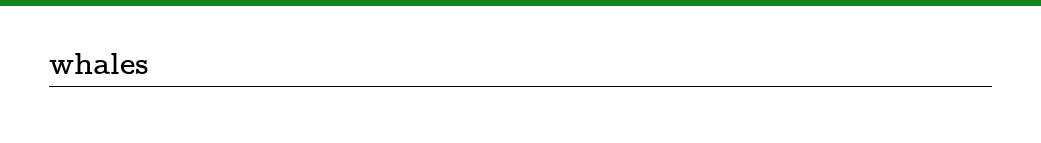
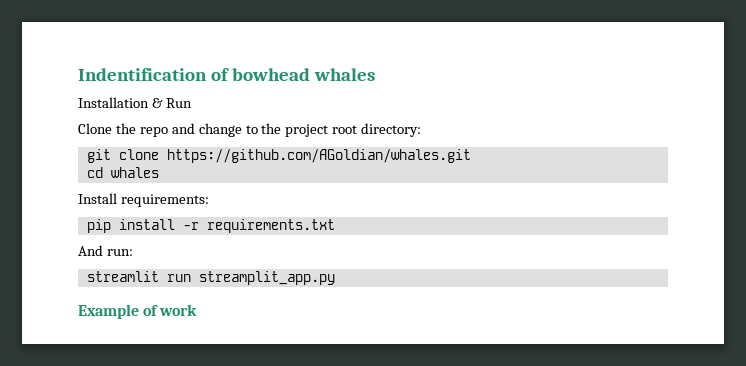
[49,53,149,74] whales -> [78,68,375,81] [78,97,192,108] [78,123,422,137] [86,149,471,163] [86,167,159,178] [78,193,209,207] [86,219,335,233] [78,245,133,256] [86,271,335,285] [78,304,198,319] Indentification of bowhead whales // Installation & Run // Clone the repo and change to the project root directory: // git clone https://github.com/AGoldian/whales.git // cd whales // Install requirements: // pip install -r requirements.txt // And run: // streamlit run streamplit_app.py // Example of work

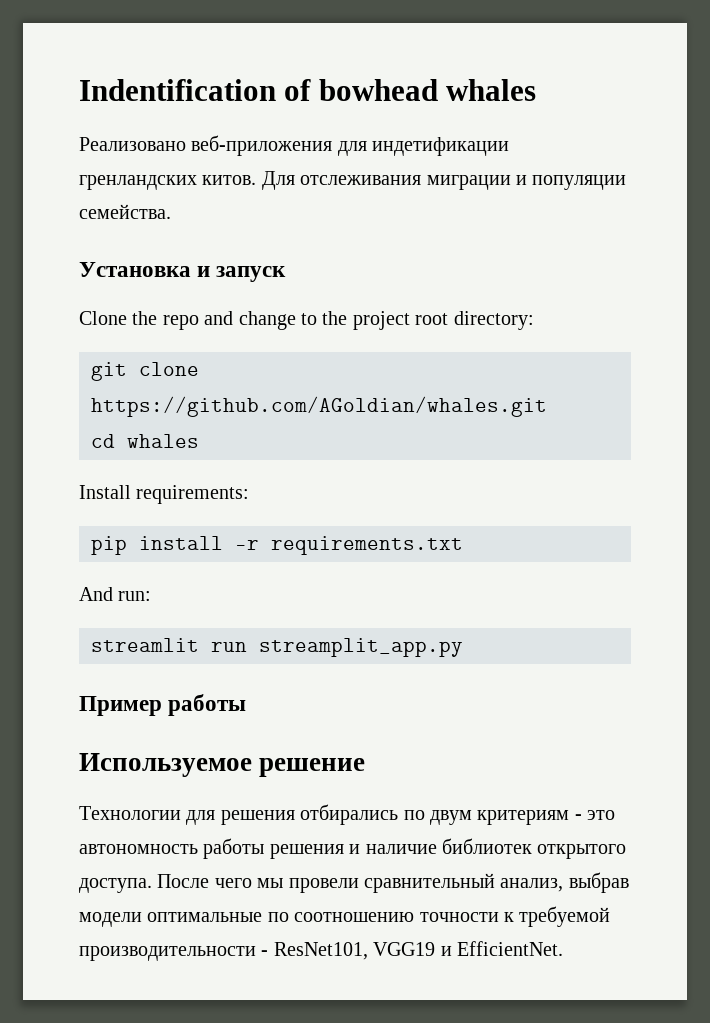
[78,97,192,108] Installation & Run -> [79,135,510,156] [79,171,627,190] [79,204,171,219] [79,262,287,282] Реализовано веб-приложения для индетификации гренландских китов. Для отслеживания миграции и популяции семейства. // Установка и запуск
[78,304,198,319] Example of work -> [79,694,247,716] [79,753,366,777] [79,804,616,825] [79,838,627,859] [79,872,629,893] [79,906,611,927] [79,941,563,961] Пример работы // Используемое решение // Технологии для решения отбирались по двум критериям - это автономность работы решения и наличие библиотек открытого доступа. После чего мы провели сравнительный анализ, выбрав модели оптимальные по соотношению точности к требуемой производительности - ResNet101, VGG19 и EfficientNet.

